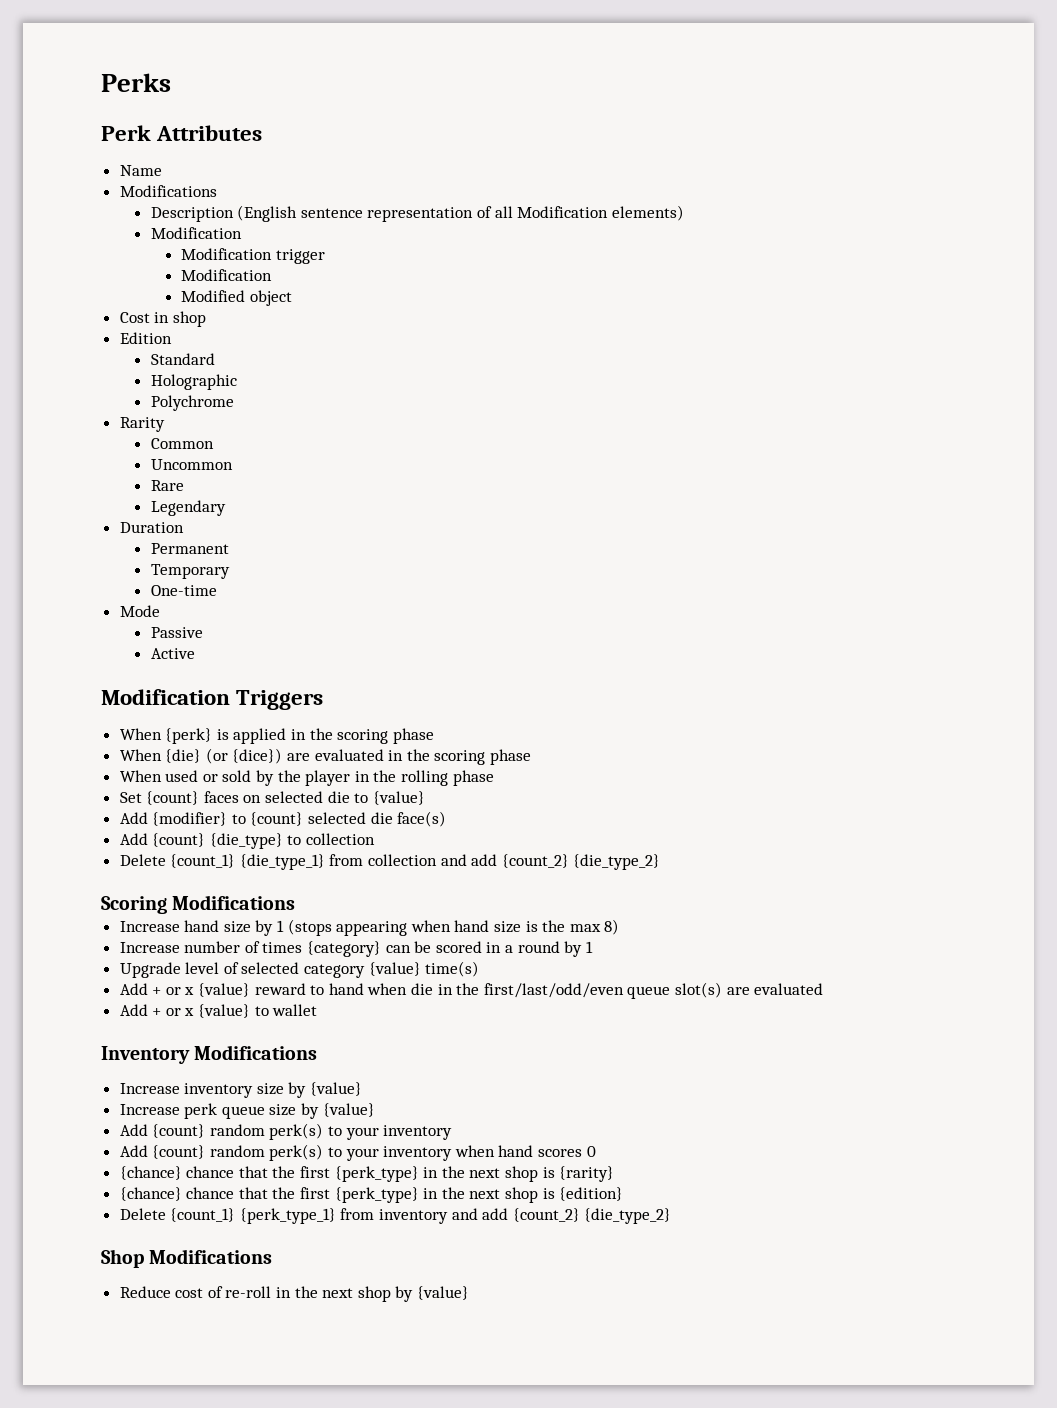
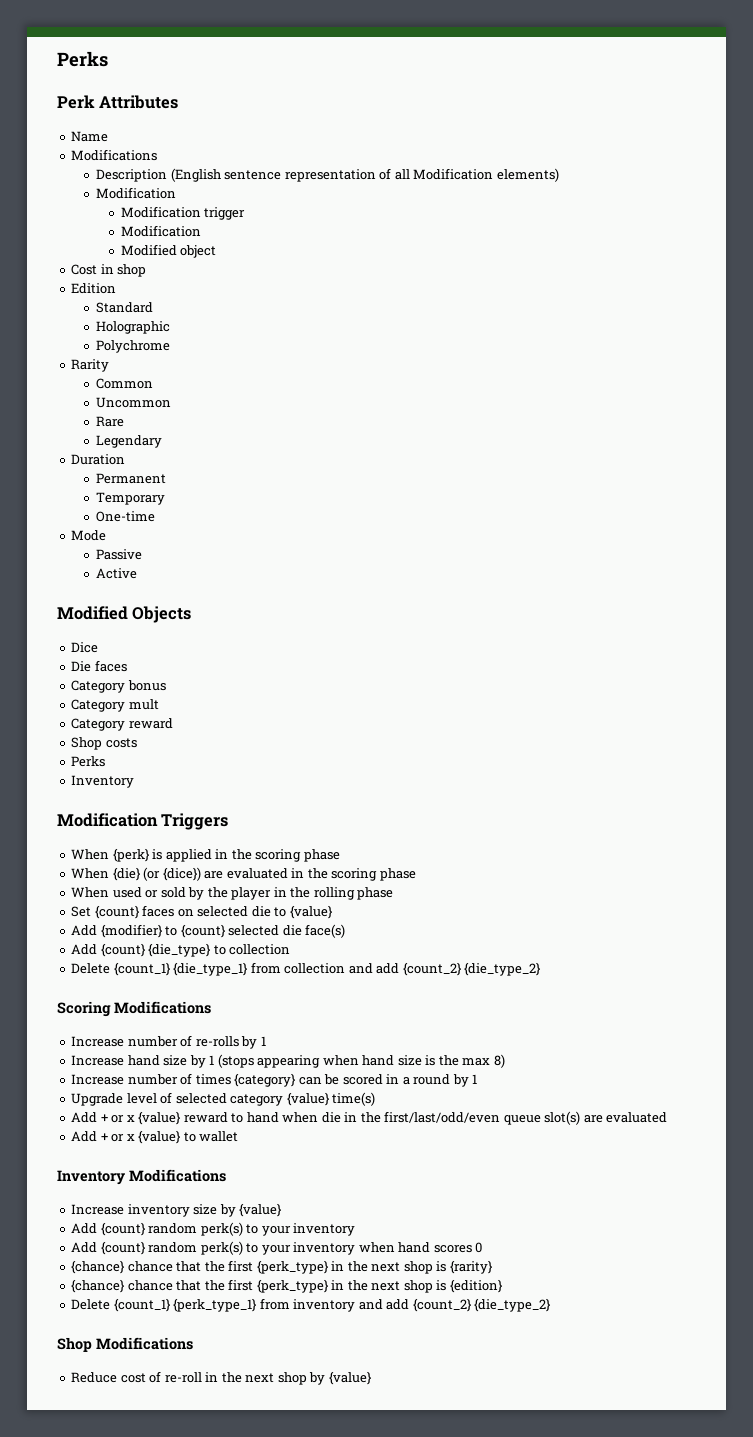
(195, 653) none -> [57,606,192,623] [71,642,99,653] [71,660,127,672] [71,680,166,693] [71,699,159,712] [71,718,173,731] [71,737,137,750] [71,756,106,767] [71,775,135,788] // Modified Objects // Dice // Die faces // Category bonus // Category mult // Category reward // Shop costs // Perks // Inventory
(296, 902) none -> [71,1035,266,1049] // Increase number of re-rolls by 1
[119,1103,375,1119] // Increase perk queue size by {value} -> (283, 1210) none

